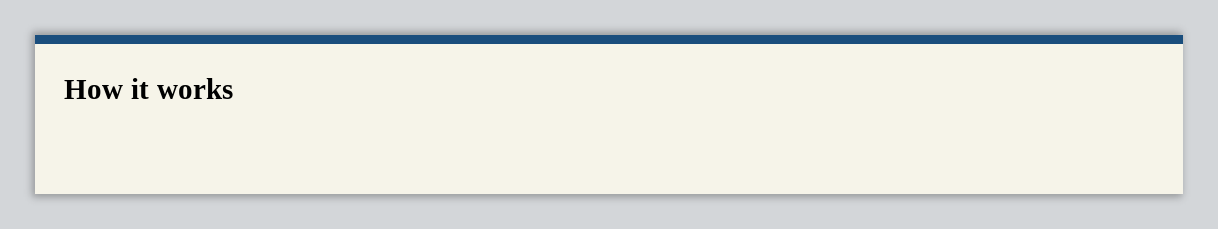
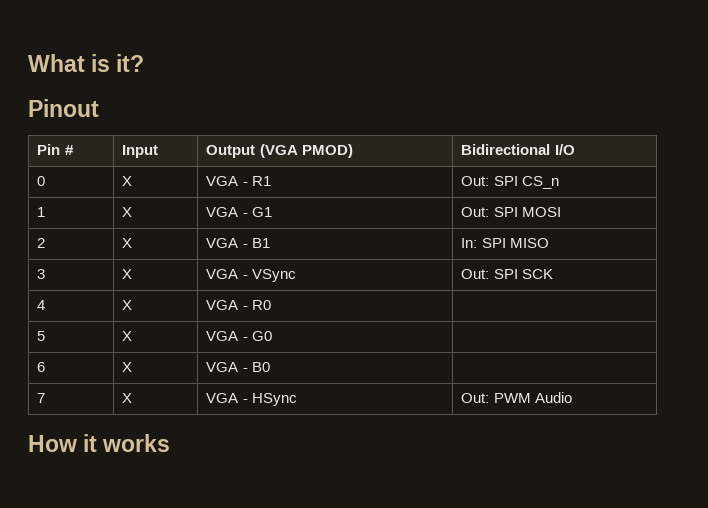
(64, 89) none -> [28,54,145,72] [28,99,99,117] [37,144,74,155] [122,145,159,158] [206,144,353,158] [461,144,575,155] [37,176,46,186] [122,176,133,186] [206,176,271,186] [461,176,559,189] [37,207,46,217] [122,207,133,217] [206,207,272,217] [461,207,561,217] [37,238,46,248] [122,238,133,248] [206,238,270,248] [461,238,549,248] [37,269,46,279] [122,269,133,279] [206,269,296,282] [461,269,553,279] [37,300,46,310] [122,300,133,310] [206,300,271,310] [37,331,46,341] [122,331,133,341] [206,331,272,341] [37,362,46,372] [122,362,133,372] [206,362,270,372] [37,393,46,403] [122,393,133,403] [206,393,297,406] [461,392,572,403] What is it? // Pinout // Pin # | Input | Output (VGA PMOD) | Bidirectional I/O // 0 | X | VGA - R1 | Out: SPI CS_n // 1 | X | VGA - G1 | Out: SPI MOSI // 2 | X | VGA - B1 | In: SPI MISO // 3 | X | VGA - VSync | Out: SPI SCK // 4 | X | VGA - R0 | // 5 | X | VGA - G0 | // 6 | X | VGA - B0 | // 7 | X | VGA - HSync | Out: PWM Audio //

